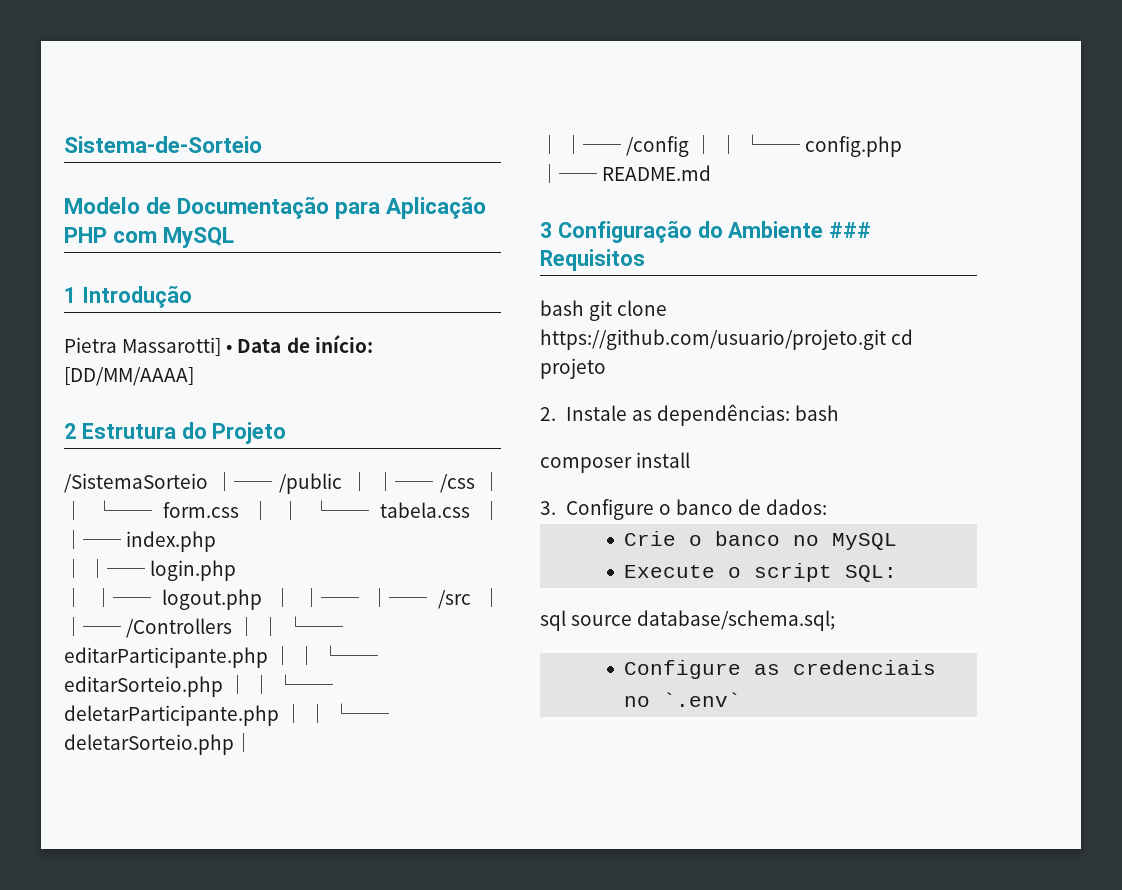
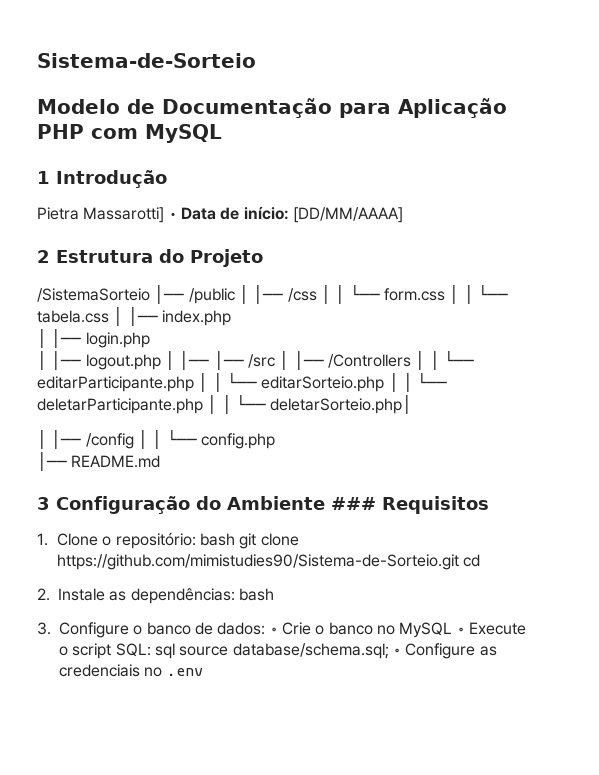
(645, 260) none -> [37,532,196,549] 1. Clone o repositório:
[540,329,886,350] https://github.com/usuario/projeto.git -> [56,554,459,570] https://github.com/mimistudies90/Sistema-de-Sorteio.git
[540,358,606,379] projeto -> (481, 560) none
[540,452,691,473] // composer install -> (274, 594) none
(828, 507) // -> [269,627,278,634] ◦
(898, 541) // -> [456,627,465,634] ◦
(898, 573) // -> (151, 650) none
(836, 620) // -> [392,648,401,655] ◦
[663,692,742,707] `.env` -> [166,668,203,676] .env

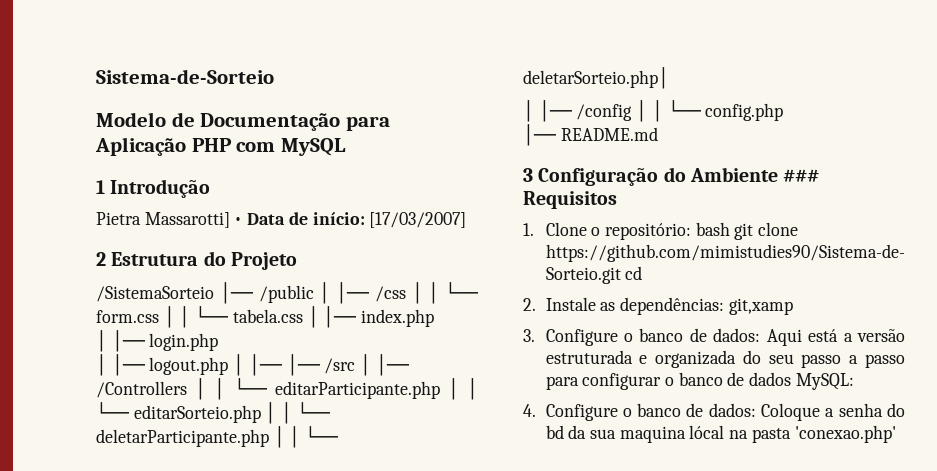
[292,207,403,223] [DD/MM/AAAA] -> [369,212,467,228] [17/03/2007]
[238,588,274,601] bash -> [728,298,793,315] git,xamp
[269,622,526,638] [59,643,497,659] [59,664,203,677] ◦ Crie o banco no MySQL ◦ Execute o script SQL: sql source database/schema.sql; ◦ Configure as credenciais no .env -> [766,329,905,346] [545,350,905,368] [545,372,854,390] [523,403,905,421] [545,425,896,443] Aqui está a versão estruturada e organizada do seu passo a passo para configurar o banco de dados MySQL: // 4. Configure o banco de dados: Coloque a senha do bd da sua maquina lócal na pasta 'conexao.php'

